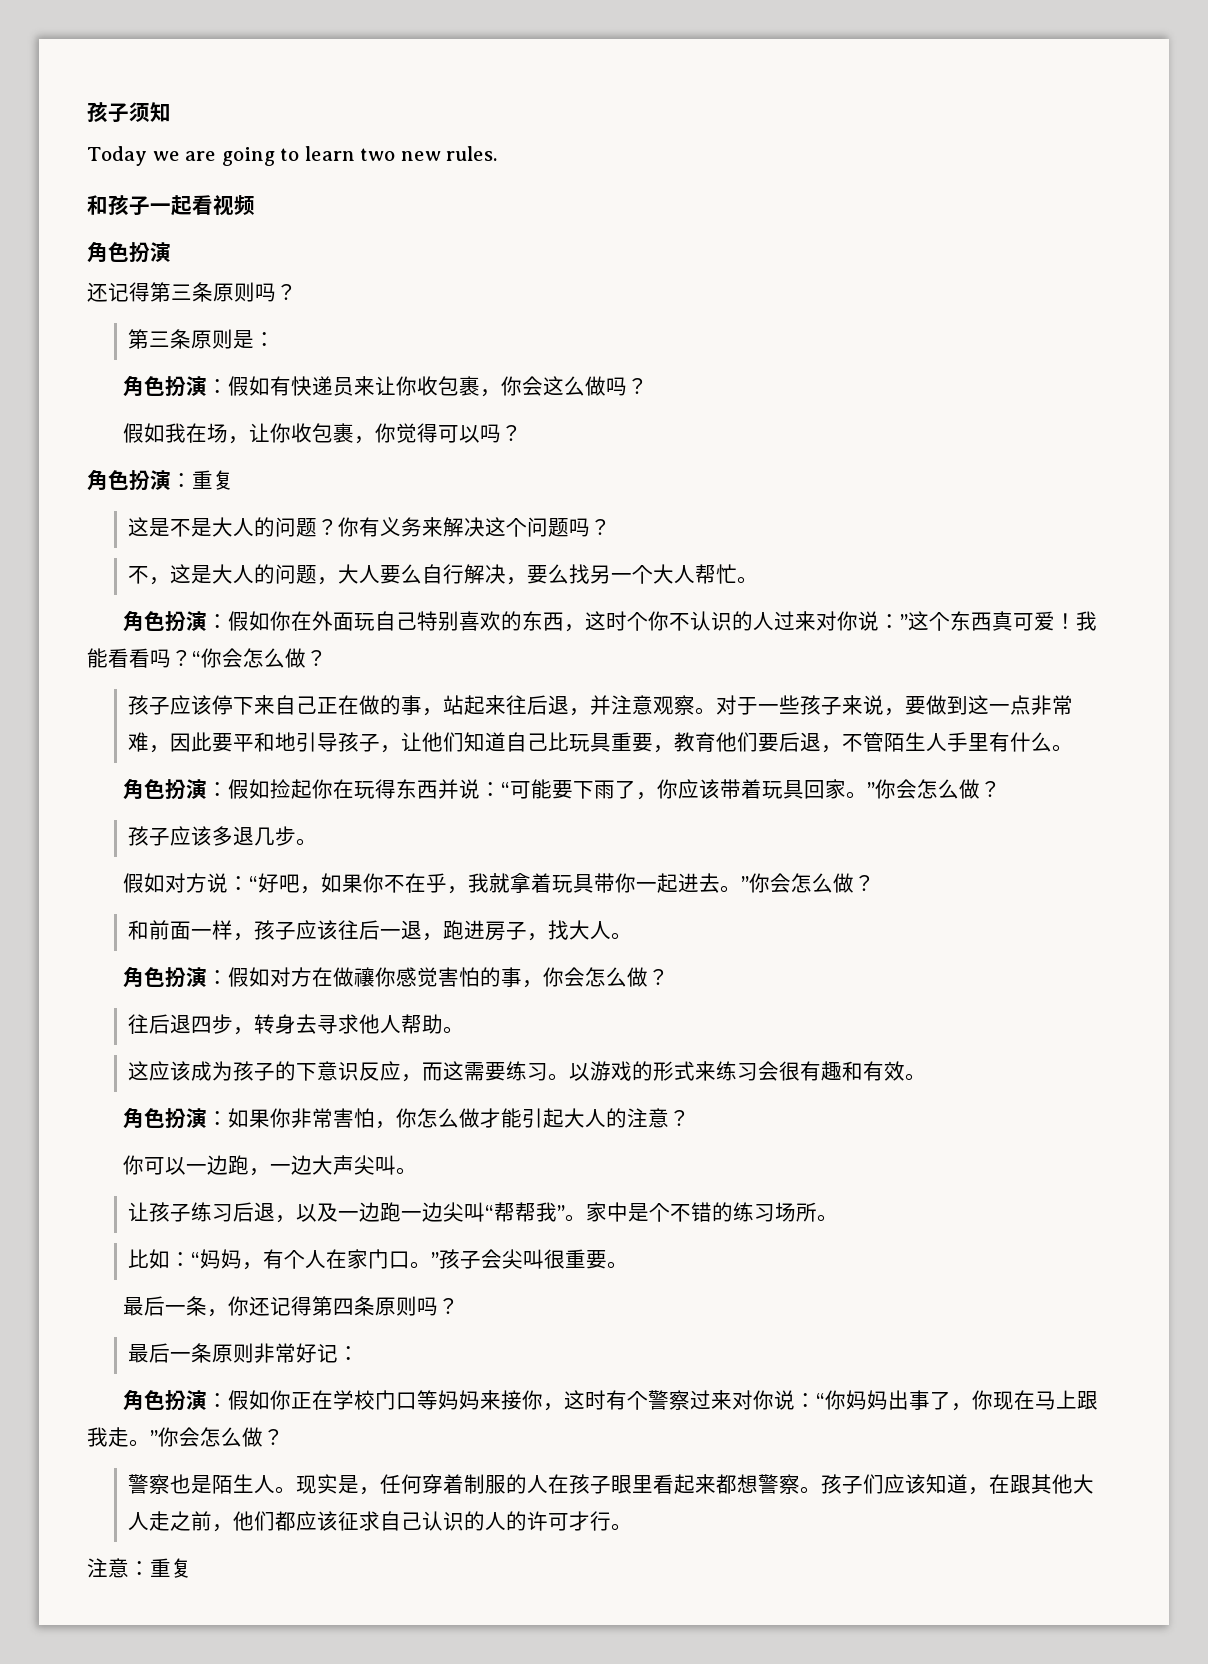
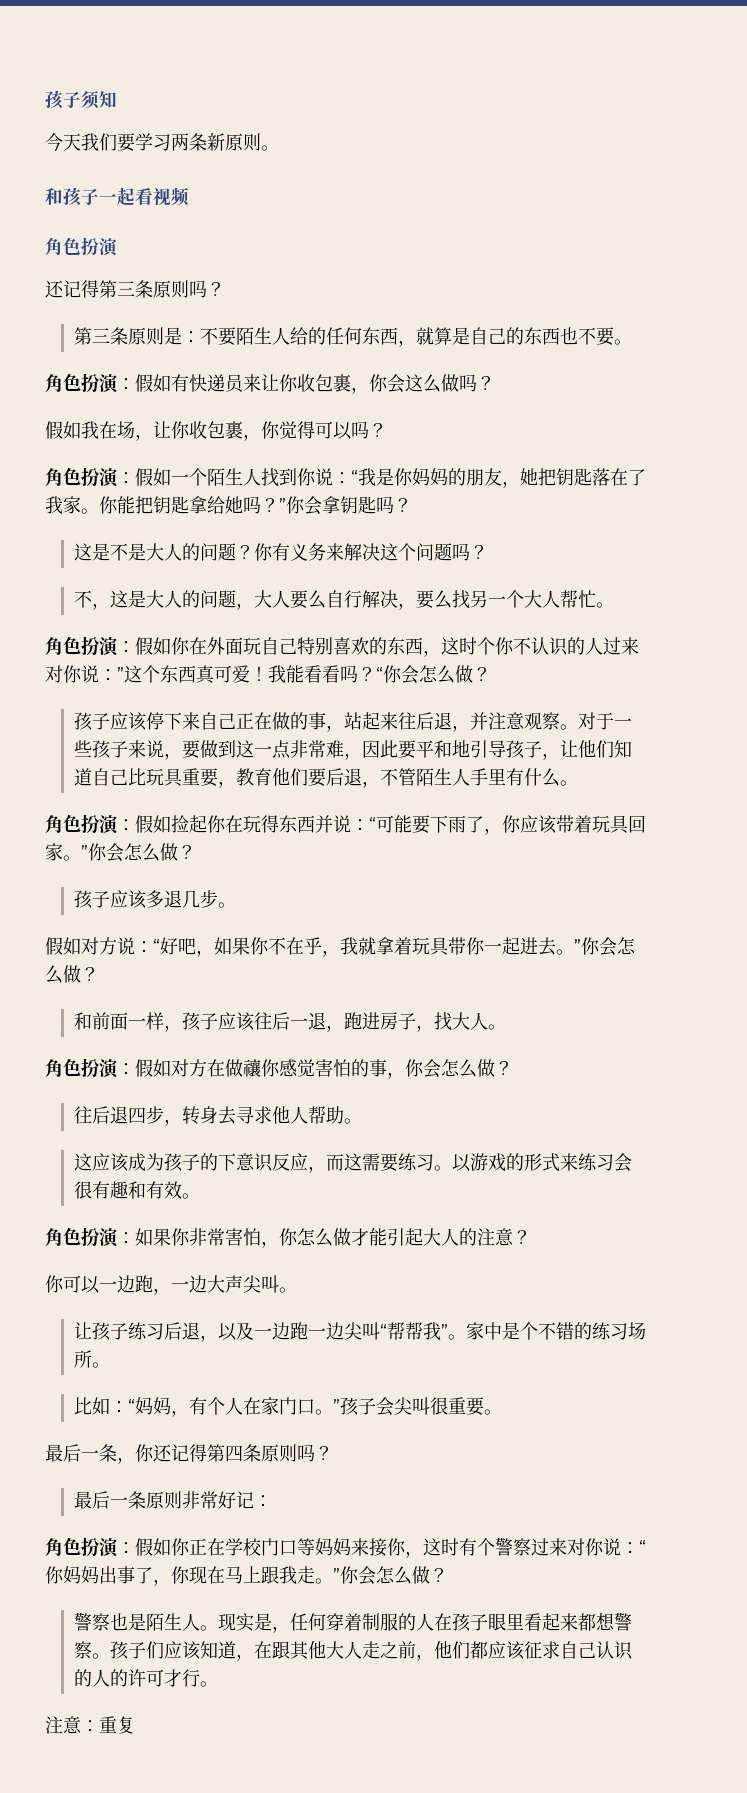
[87,146,498,166] Today we are going to learn two new rules. -> [45,133,279,152] 今天我们要学习两条新原则。
(275, 339) none -> [200,327,633,347] 不要陌生人给的任何东西，就算是自己的东西也不要。
[192,470,234,490] 重复 -> [135,468,646,488] [45,496,412,515] 假如一个陌生人找到你说：“我是你妈妈的朋友，她把钥匙落在了我家。你能把钥匙拿给她吗？”你会拿钥匙吗？

